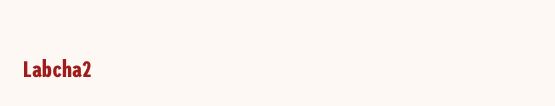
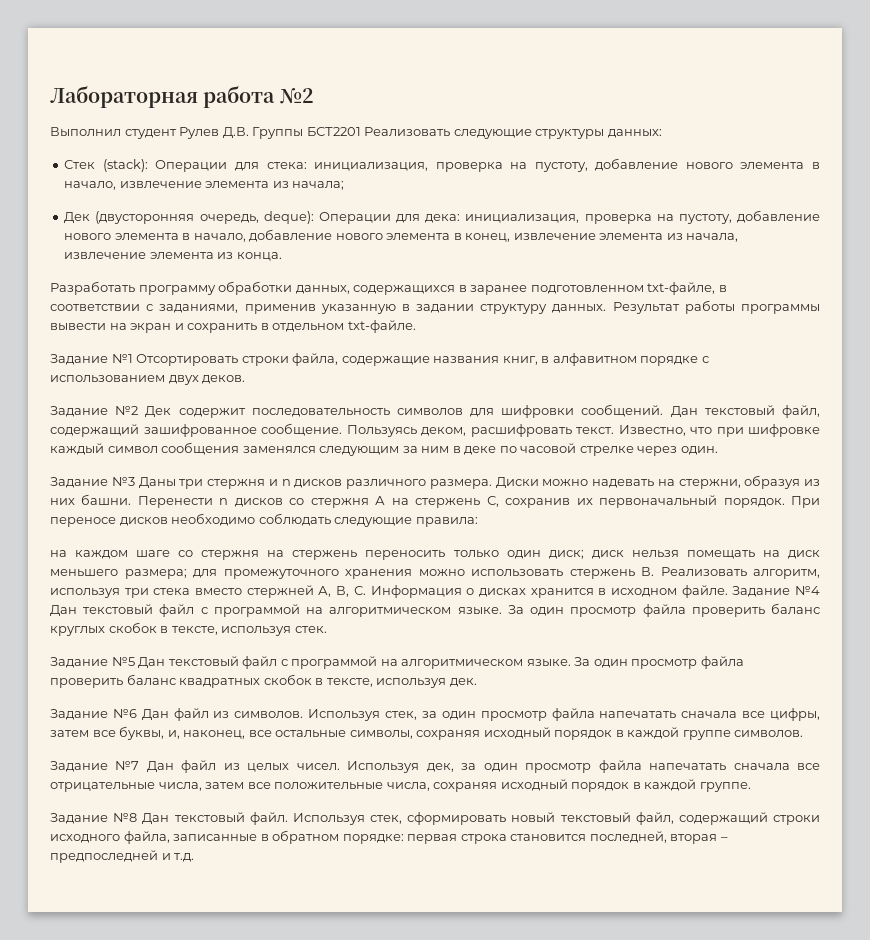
[22,59,92,78] Labcha2 -> [50,85,314,108] [50,127,662,139] [64,158,821,172] [64,181,345,190] [64,210,820,224] [64,229,739,242] [64,252,282,261] [50,281,727,295] [50,300,820,314] [50,320,416,333] [50,353,709,366] [50,375,246,385] [50,404,820,418] [50,423,820,437] [50,442,718,456] [50,475,820,489] [50,494,821,508] [50,513,478,527] [50,550,821,560] [50,567,820,579] [50,585,820,598] [50,603,821,617] [50,622,327,636] [50,656,744,669] [50,674,477,688] [50,708,821,721] [50,726,804,740] [50,760,821,773] [50,779,751,792] [50,812,820,825] [50,830,728,844] [50,850,195,863] Лабораторная работа №2 // Выполнил студент Рулев Д.В. Группы БСТ2201 Реализовать следующие структуры данных: // Стек (stack): Операции для стека: инициализация, проверка на пустоту, добавление нового элемента в начало, извлечение элемента из начала; // Дек (двусторонняя очередь, deque): Операции для дека: инициализация, проверка на пустоту, добавление нового элемента в начало, добавление нового элемента в конец, извлечение элемента из начала, извлечение элемента из конца. // Разработать программу обработки данных, содержащихся в заранее подготовленном txt-файле, в соответствии с заданиями, применив указанную в задании структуру данных. Результат работы программы вывести на экран и сохранить в отдельном txt-файле. // Задание №1 Отсортировать строки файла, содержащие названия книг, в алфавитном порядке с использованием двух деков. // Задание №2 Дек содержит последовательность символов для шифровки сообщений. Дан текстовый файл, содержащий зашифрованное сообщение. Пользуясь деком, расшифровать текст. Известно, что при шифровке каждый символ сообщения заменялся следующим за ним в деке по часовой стрелке через один. // Задание №3 Даны три стержня и n дисков различного размера. Диски можно надевать на стержни, образуя из них башни. Перенести n дисков со стержня А на стержень С, сохранив их первоначальный порядок. При переносе дисков необходимо соблюдать следующие правила: // на каждом шаге со стержня на стержень переносить только один диск; диск нельзя помещать на диск меньшего размера; для промежуточного хранения можно использовать стержень В. Реализовать алгоритм, используя три стека вместо стержней А, В, С. Информация о дисках хранится в исходном файле. Задание №4 Дан текстовый файл с программой на алгоритмическом языке. За один просмотр файла проверить баланс круглых скобок в тексте, используя стек. // Задание №5 Дан текстовый файл с программой на алгоритмическом языке. За один просмотр файла проверить баланс квадратных скобок в тексте, используя дек. // Задание №6 Дан файл из символов. Используя стек, за один просмотр файла напечатать сначала все цифры, затем все буквы, и, наконец, все остальные символы, сохраняя исходный порядок в каждой группе символов. // Задание №7 Дан файл из целых чисел. Используя дек, за один просмотр файла напечатать сначала все отрицательные числа, затем все положительные числа, сохраняя исходный порядок в каждой группе. // Задание №8 Дан текстовый файл. Используя стек, сформировать новый текстовый файл, содержащий строки исходного файла, записанные в обратном порядке: первая строка становится последней, вторая – предпоследней и т.д.

